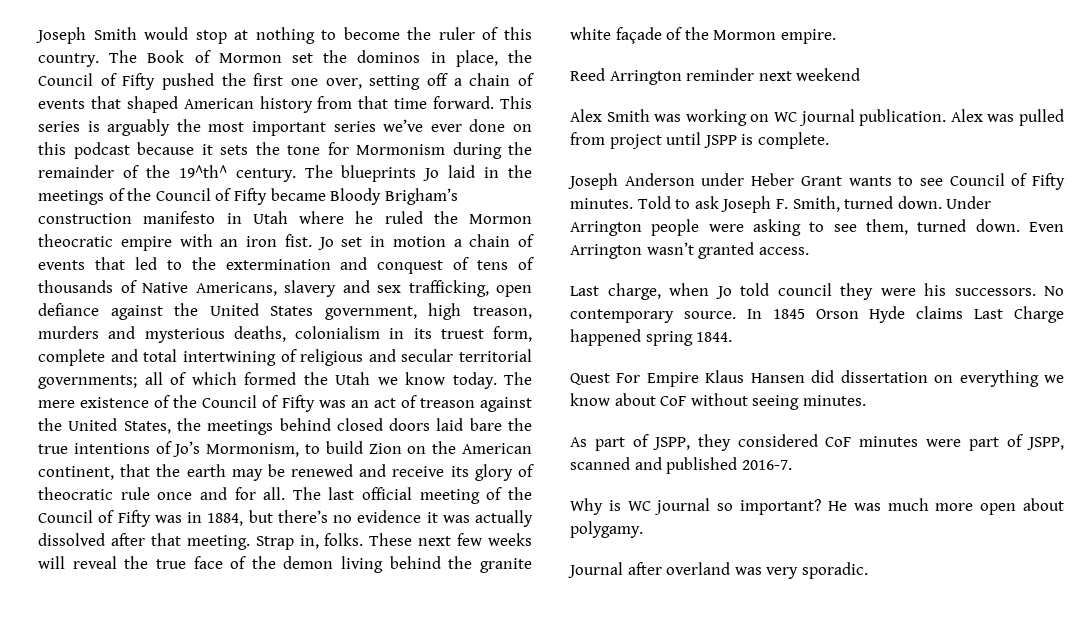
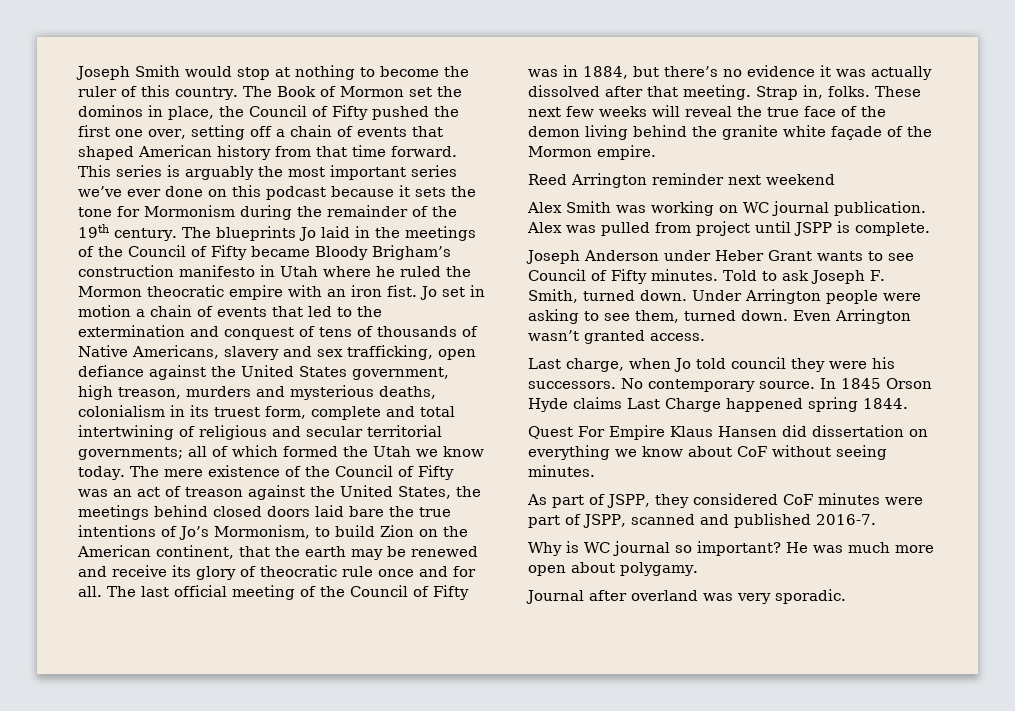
[178,165,227,178] 19^th^ -> [78,224,109,238] 19th

